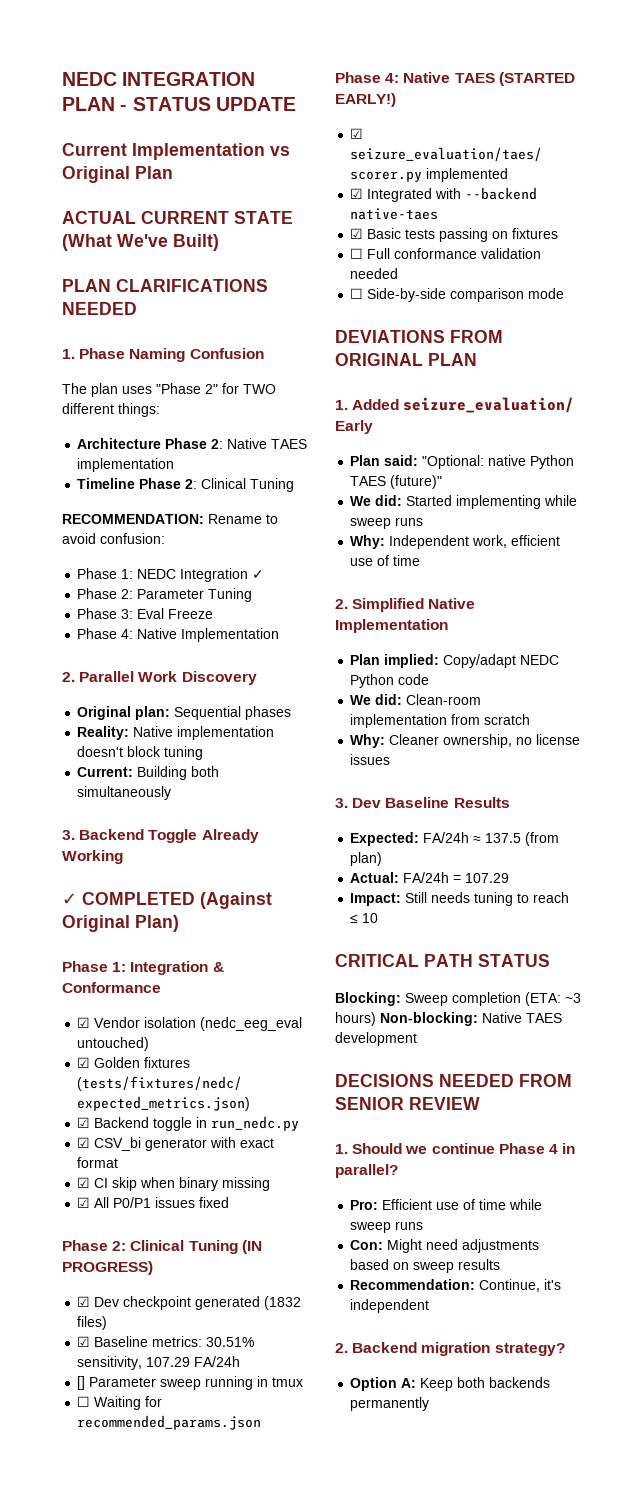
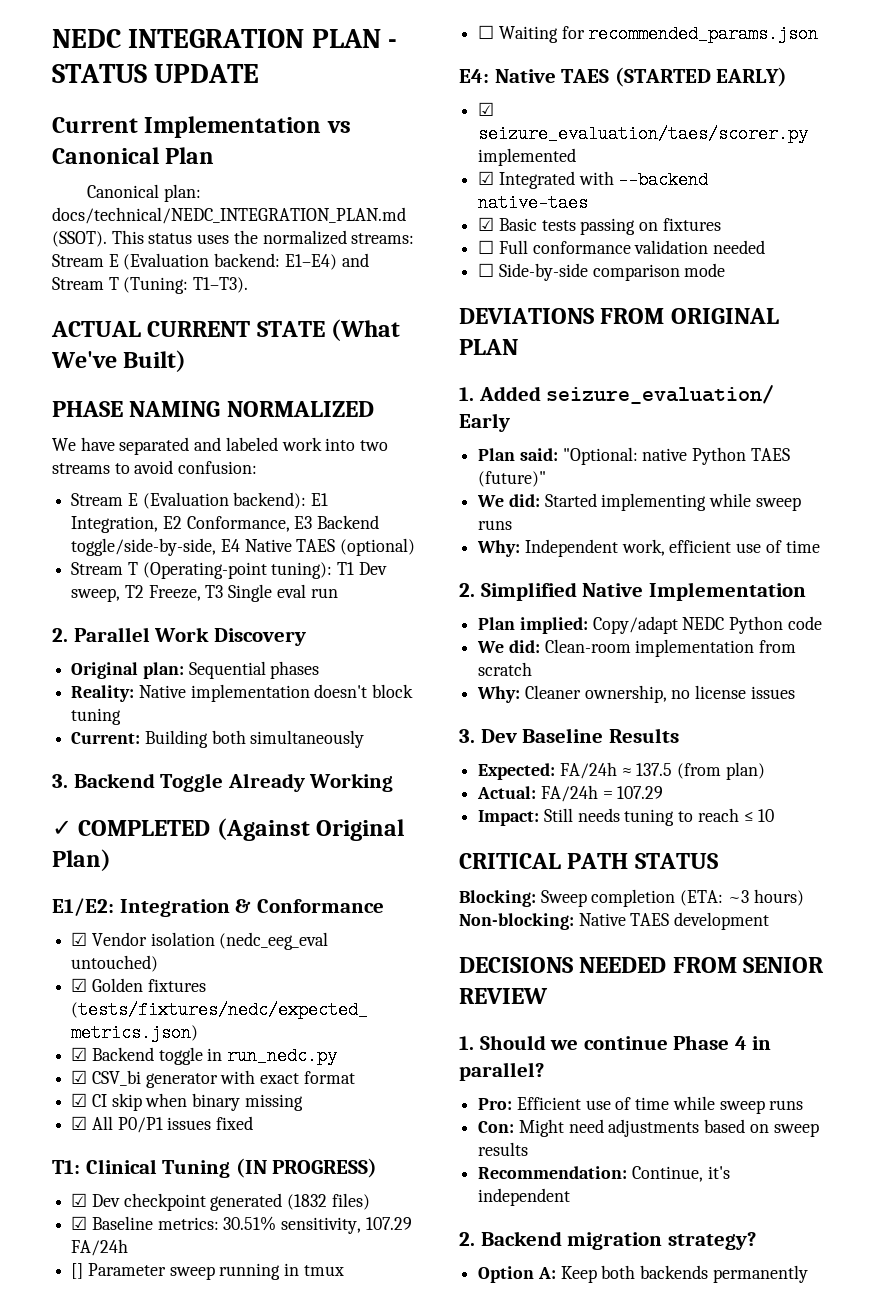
[62,166,173,183] Original Plan -> [52,147,215,164] [87,184,201,202] [52,207,406,224] [52,230,415,247] [52,253,369,270] [52,277,249,294] Canonical Plan // Canonical plan: docs/technical/NEDC_INTEGRATION_PLAN.md (SSOT). This status uses the normalized streams: Stream E (Evaluation backend: E1–E4) and Stream T (Tuning: T1–T3).
[62,279,268,292] [62,302,137,315] [62,348,264,362] [62,383,276,397] [62,403,160,417] [77,438,308,449] [77,458,175,472] [77,478,295,492] [62,514,278,524] [62,533,165,544] [77,568,265,582] [77,588,253,602] [77,608,214,619] [77,628,280,642] PLAN CLARIFICATIONS NEEDED // 1. Phase Naming Confusion // The plan uses "Phase 2" for TWO different things: // Architecture Phase 2: Native TAES implementation // Timeline Phase 2: Clinical Tuning // RECOMMENDATION: Rename to avoid confusion: // Phase 1: NEDC Integration ✓ // Phase 2: Parameter Tuning // Phase 3: Eval Freeze // Phase 4: Native Implementation -> [52,401,374,417] [52,437,389,455] [52,460,258,474] [71,492,329,509] [71,515,380,533] [71,538,416,556] [71,562,387,579] [71,584,338,602] PHASE NAMING NORMALIZED // We have separated and labeled work into two streams to avoid confusion: // Stream E (Evaluation backend): E1 Integration, E2 Conformance, E3 Backend toggle/side-by-side, E4 Native TAES (optional) // Stream T (Operating-point tuning): T1 Dev sweep, T2 Freeze, T3 Single eval run
[62,961,127,972] Phase 1: -> [52,898,114,916] E1/E2:
[62,1240,127,1251] Phase 2: -> [52,1160,80,1174] T1:
[335,72,400,83] Phase 4: -> [459,69,489,83] E4:
[335,93,396,107] EARLY!) -> [716,67,788,87] EARLY)

